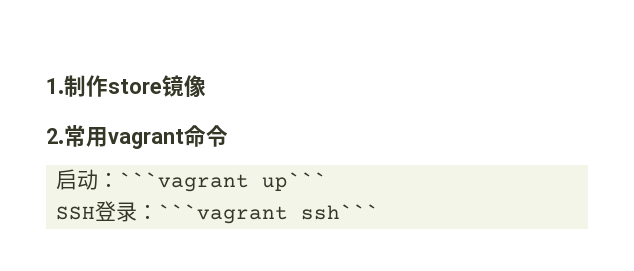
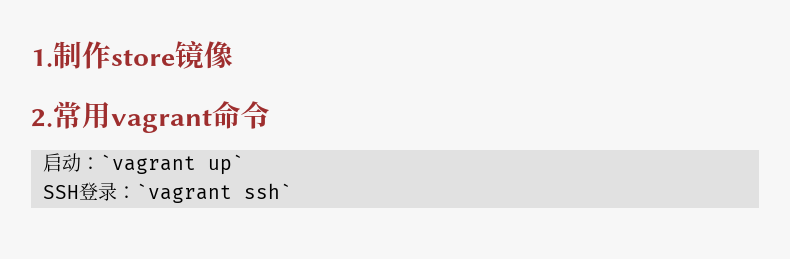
[119,172,328,192] ```vagrant up``` -> [100,154,244,175] `vagrant up`
[158,204,380,224] ```vagrant ssh``` -> [136,183,292,203] `vagrant ssh`

